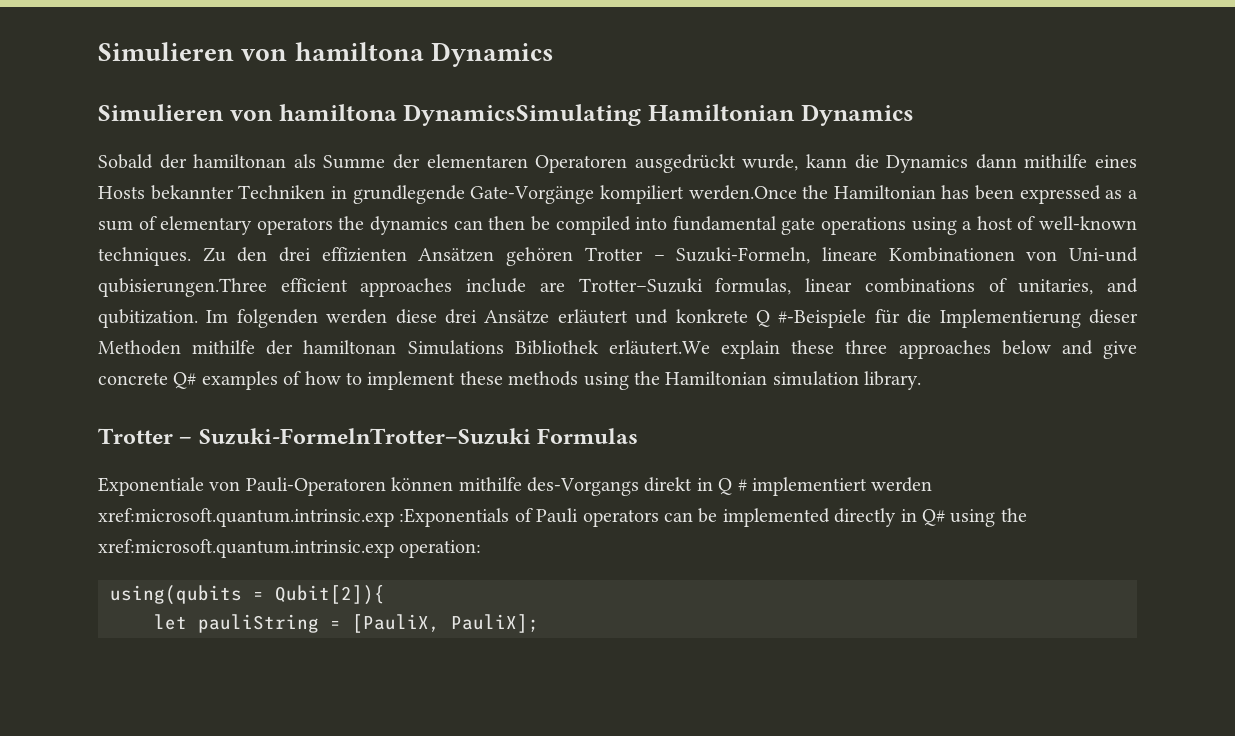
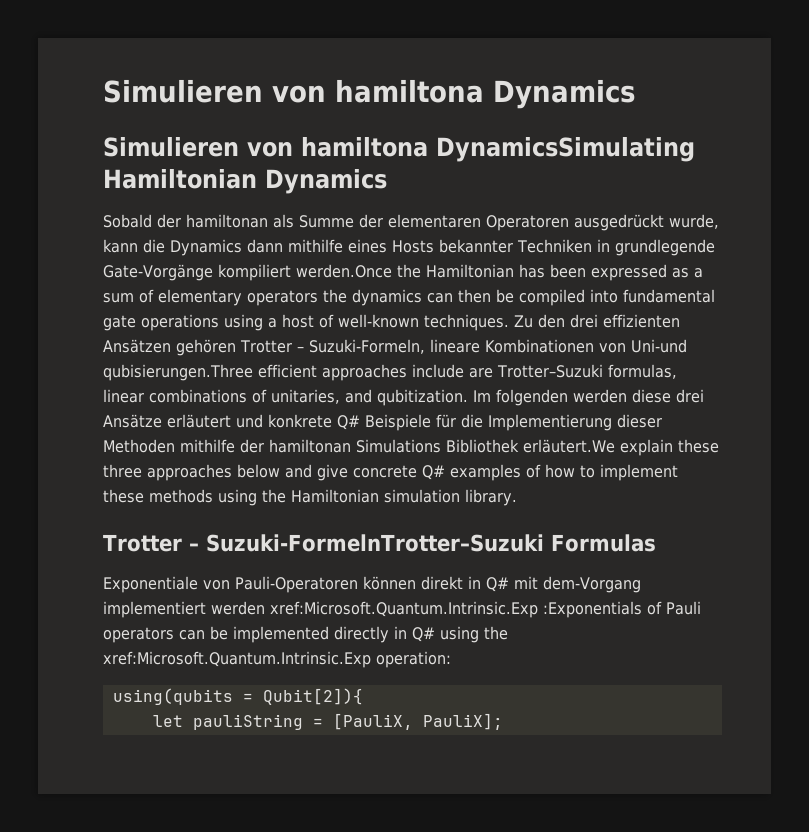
[755,309,867,328] Q #-Beispiele -> [337,414,431,431] Q# Beispiele
[458,477,747,496] mithilfe des-Vorgangs direkt in Q # -> [421,576,641,593] direkt in Q# mit dem-Vorgang
[98,508,394,527] xref:microsoft.quantum.intrinsic.exp -> [270,601,538,618] xref:Microsoft.Quantum.Intrinsic.Exp
[98,539,394,558] xref:microsoft.quantum.intrinsic.exp -> [103,651,371,668] xref:Microsoft.Quantum.Intrinsic.Exp

